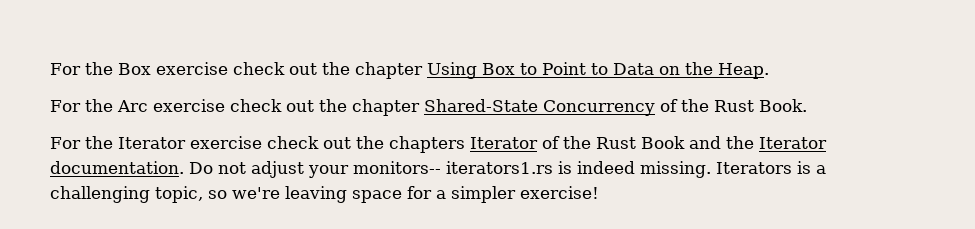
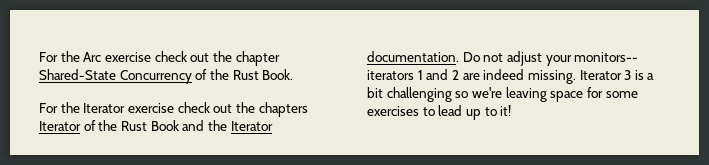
[50,62,769,79] [50,99,113,112] For the Box exercise check out the chapter Using Box to Point to Data on the Heap. // For the -> [39,51,80,62] For the
[446,161,826,178] [50,186,203,203] iterators1.rs is indeed missing. Iterators is a challenging topic, -> [367,69,655,84] [367,87,452,102] iterators 1 and 2 are indeed missing. Iterator 3 is a bit challenging
[436,186,599,203] a simpler exercise! -> [605,91,638,98] [367,105,512,120] some exercises to lead up to it!

